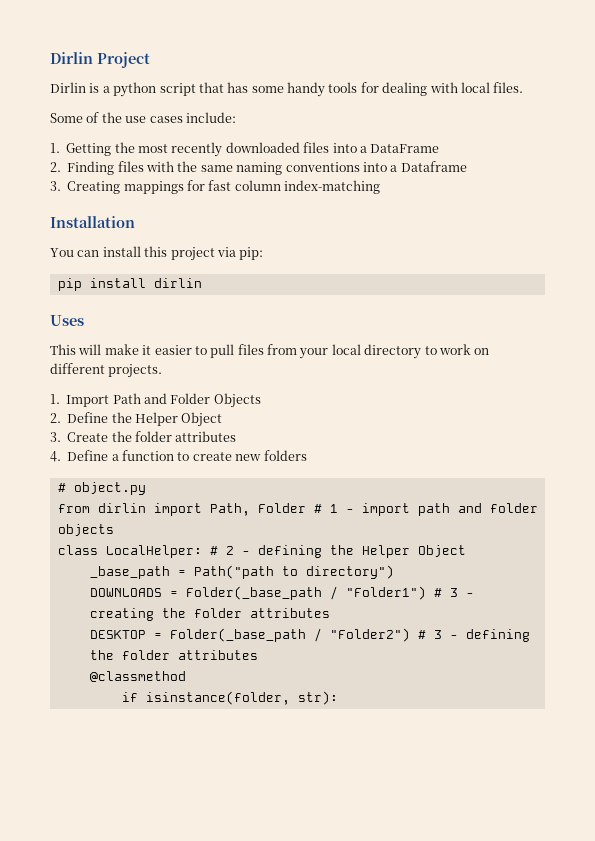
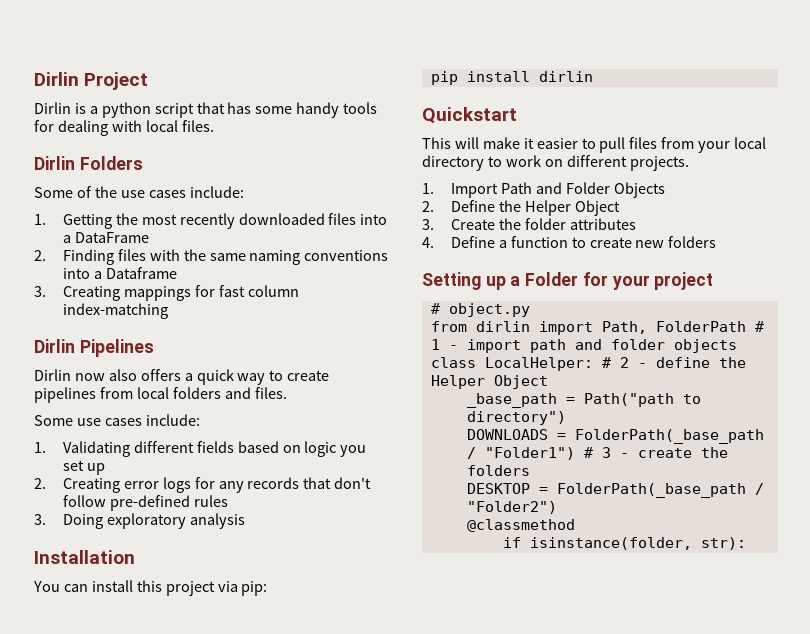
(524, 87) none -> [34,156,143,170] // Dirlin Folders
(381, 187) none -> [34,339,154,357] [34,369,330,385] [34,387,287,403] [34,414,200,426] [34,441,367,457] [62,460,105,475] [34,477,372,493] [62,495,228,511] [34,513,245,529] // Dirlin Pipelines // Dirlin now also offers a quick way to create pipelines from local folders and files. // Some use cases include: // 1. Validating different fields based on logic you set up // 2. Creating error logs for any records that don't follow pre-defined rules // 3. Doing exploratory analysis
[50,315,84,326] Uses -> [422,107,517,124] Quickstart
(307, 455) none -> [422,272,714,290] // Setting up a Folder for your project
[257,503,306,513] Folder -> [655,321,746,332] FolderPath
[257,545,322,558] defining -> [655,357,710,368] define
[185,586,322,600] Folder(_base_path -> [574,429,764,444] FolderPath(_base_path
[89,608,330,621] creating the folder attributes -> [637,447,728,458] [466,465,530,476] create the folders
[169,628,306,642] Folder(_base_path -> [556,483,746,498] FolderPath(_base_path
[417,629,530,642] [89,650,258,660] # 3 - defining the folder attributes -> (557, 507) none

